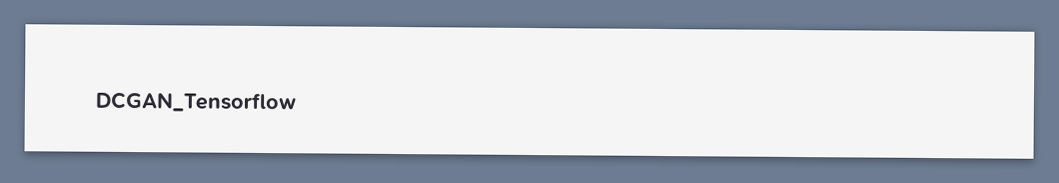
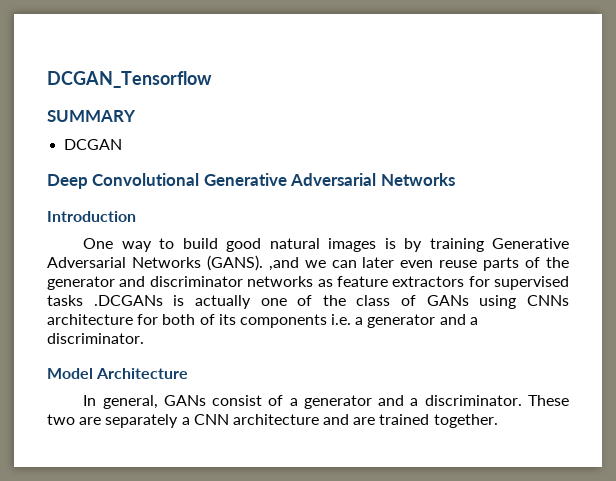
(296, 102) none -> [47,110,136,122] [64,139,123,150] [47,173,455,189] [47,211,136,222] [83,238,569,252] [47,255,570,271] [47,276,569,290] [47,295,569,309] [47,314,478,328] [47,333,144,344] [47,368,189,379] [83,395,569,409] [47,414,498,428] // SUMMARY // DCGAN // Deep Convolutional Generative Adversarial Networks // Introduction // One way to build good natural images is by training Generative Adversarial Networks (GANS). ,and we can later even reuse parts of the generator and discriminator networks as feature extractors for supervised tasks .DCGANs is actually one of the class of GANs using CNNs architecture for both of its components i.e. a generator and a discriminator. // Model Architecture // In general, GANs consist of a generator and a discriminator. These two are separately a CNN architecture and are trained together.

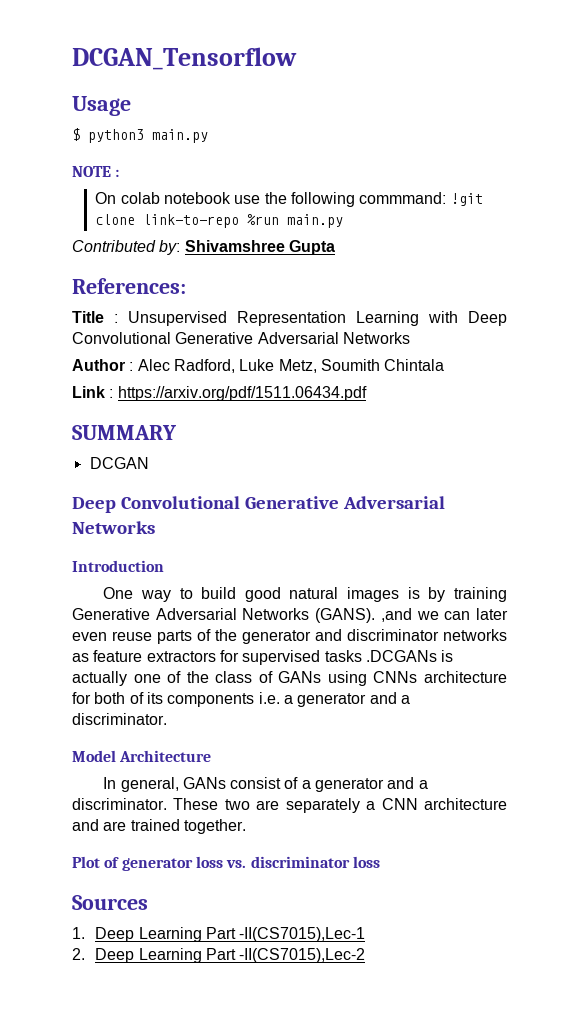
(212, 79) none -> [72,96,131,116] [72,128,208,143] [72,166,120,177] [95,192,483,207] [95,214,344,228] [72,240,335,255] [72,278,186,294] [72,311,507,326] [72,332,410,344] [72,359,445,373] [72,386,367,401] // Usage // $ python3 main.py // NOTE : // On colab notebook use the following commmand: !git clone link-to-repo %run main.py // Contributed by: Shivamshree Gupta // References: // Title : Unsupervised Representation Learning with Deep Convolutional Generative Adversarial Networks // Author : Alec Radford, Luke Metz, Soumith Chintala // Link : https://arxiv.org/pdf/1511.06434.pdf
(498, 421) none -> [72,856,380,871] [72,895,148,910] [72,927,366,942] [72,948,366,963] // Plot of generator loss vs. discriminator loss // Sources // 1. Deep Learning Part -II(CS7015),Lec-1 // 2. Deep Learning Part -II(CS7015),Lec-2

